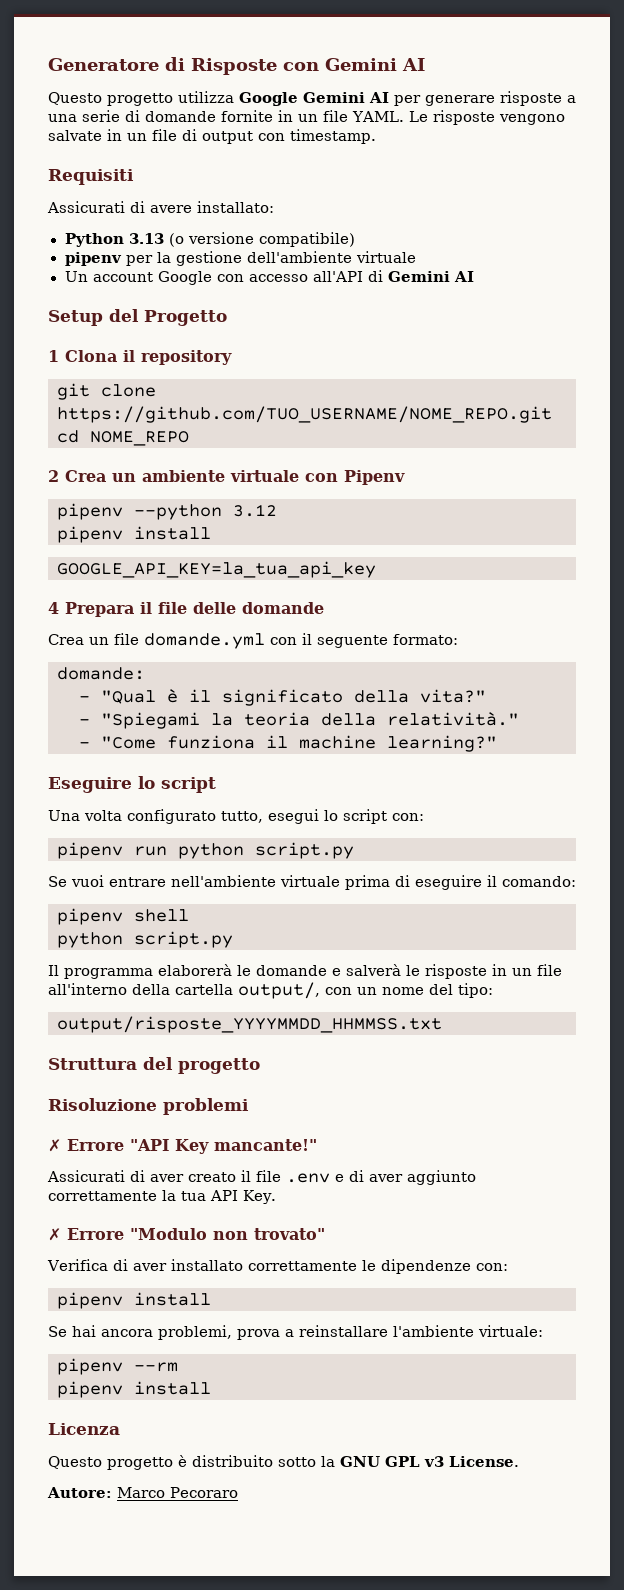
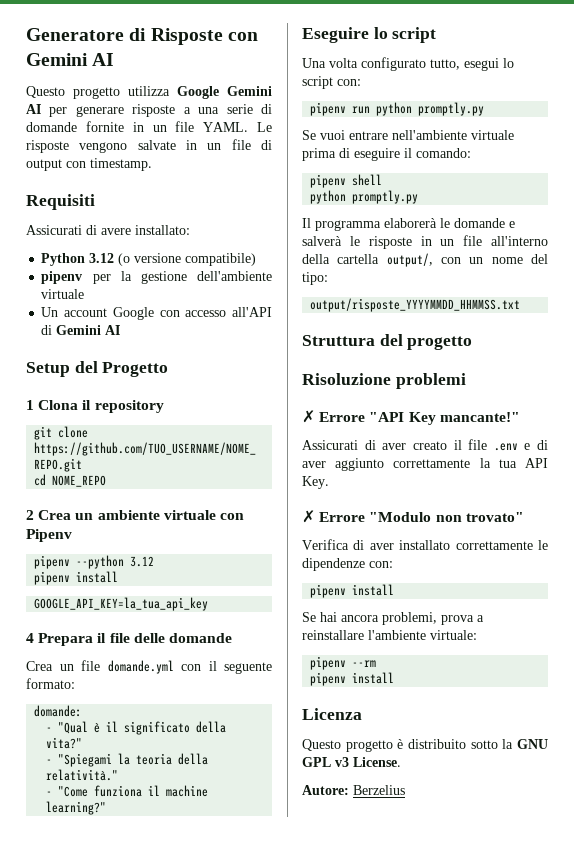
[128,233,164,244] 3.13 -> [89,253,115,263] 3.12
[255,842,354,859] script.py -> [418,102,485,116] promptly.py
[134,931,233,948] script.py -> [352,190,419,204] promptly.py
[117,1487,238,1498] Marco Pecoraro -> [353,785,405,795] Berzelius

